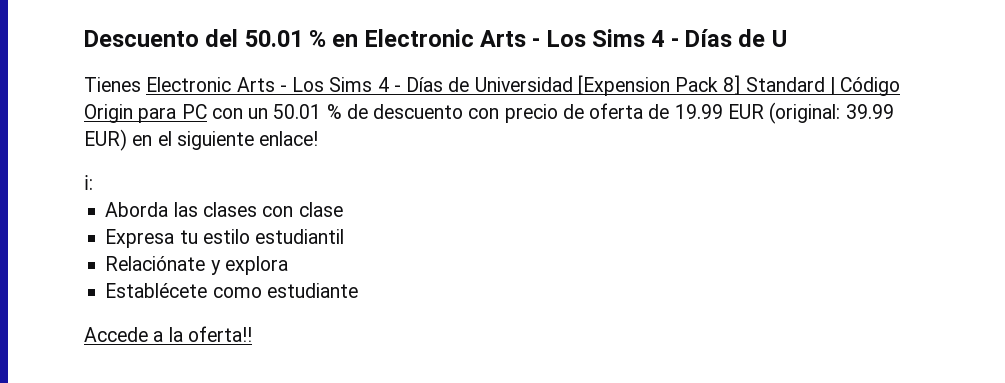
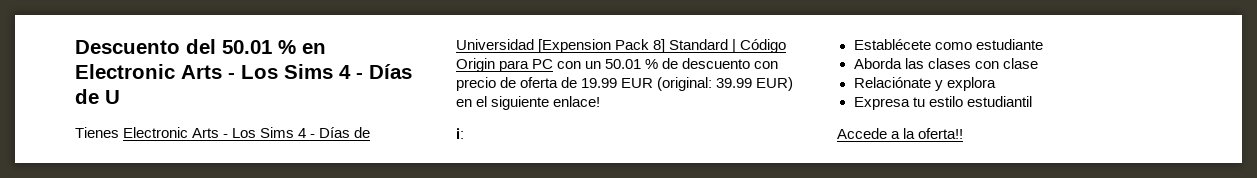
(93, 182) none -> [853,39,1043,50] // Establécete como estudiante
(343, 209) none -> [853,77,996,91] // Relaciónate y explora
[105,256,288,275] [105,283,358,298] // Relaciónate y explora // Establécete como estudiante -> (1032, 101) none

